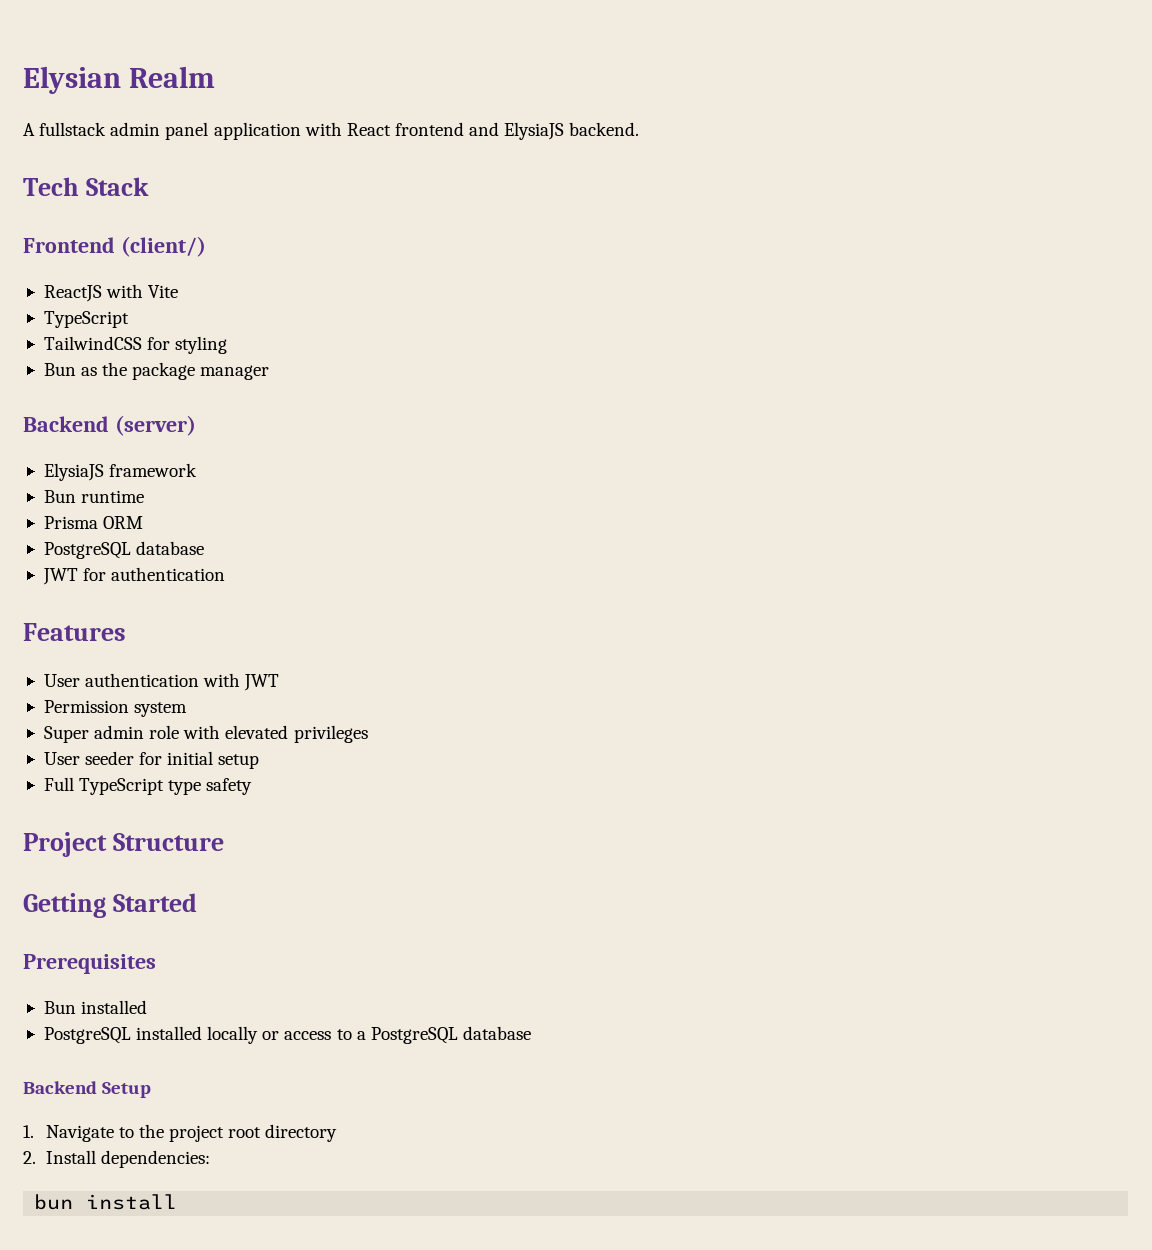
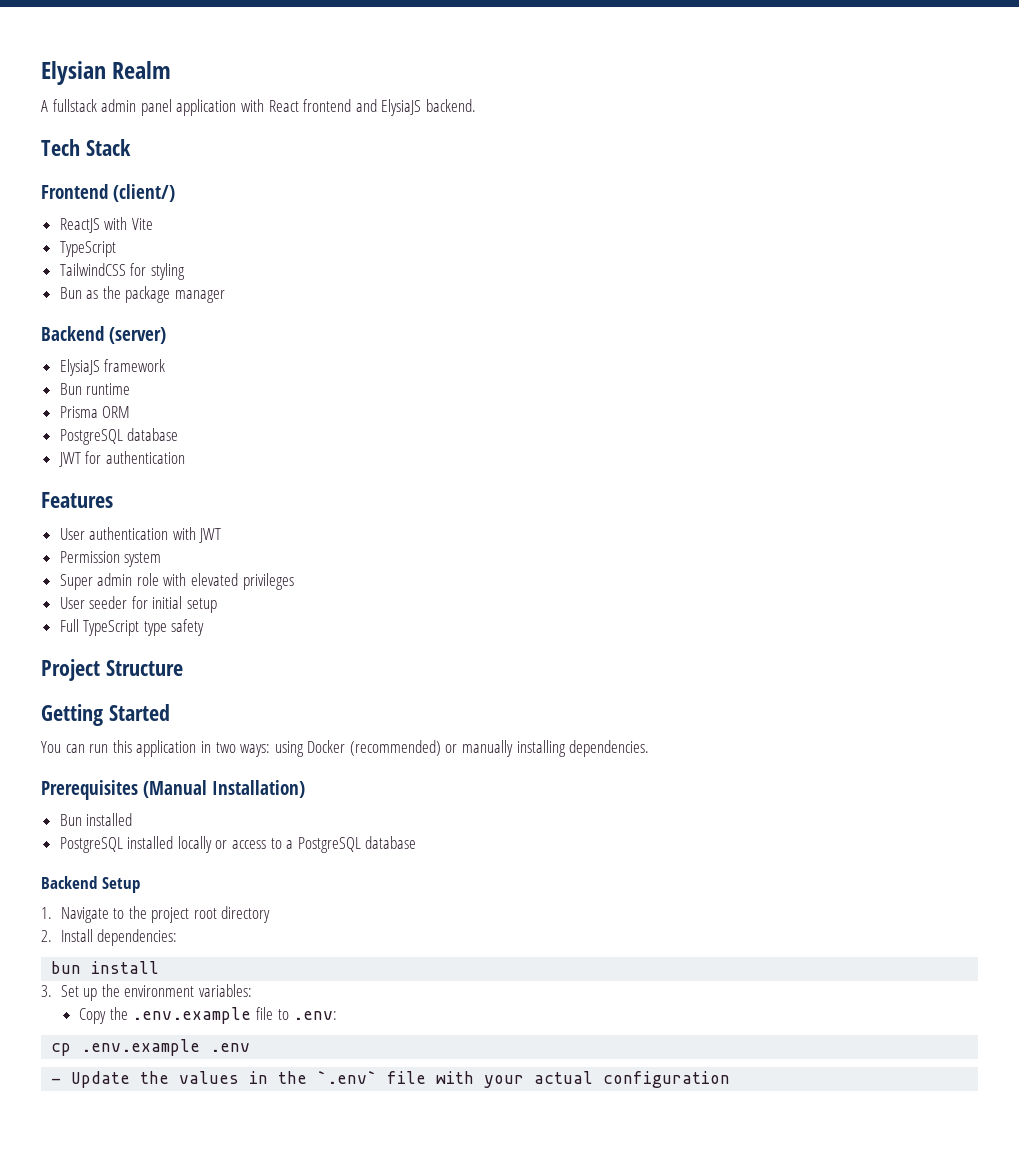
(197, 902) none -> [41,740,650,757] // You can run this application in two ways: using Docker (recommended) or manually installing dependencies.
(156, 964) none -> [143,780,306,798] (Manual Installation)
(178, 1202) none -> [41,984,252,1001] [79,1007,338,1024] [51,1039,251,1056] [51,1071,731,1088] // 3. Set up the environment variables: // Copy the .env.example file to .env: // cp .env.example .env // - Update the values in the `.env` file with your actual configuration

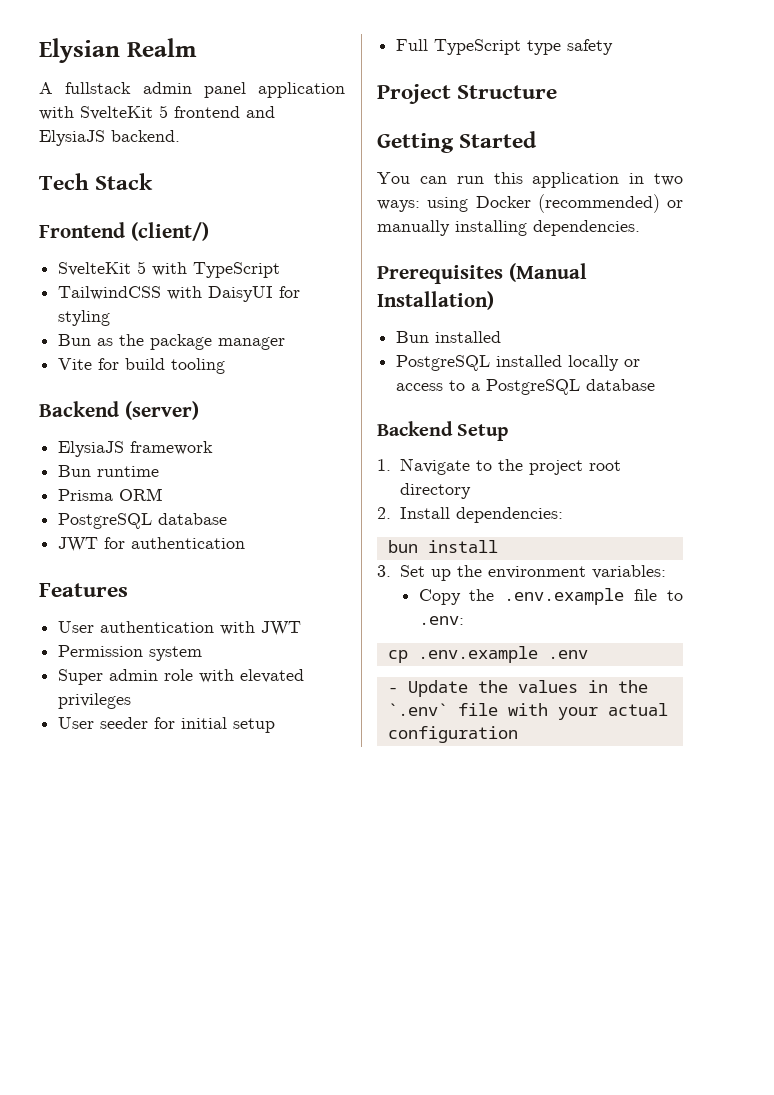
[268,100,299,112] React -> [80,105,168,120] SvelteKit 5
[59,217,153,233] ReactJS with Vite // -> [58,261,188,276] SvelteKit 5 with
(126, 269) none -> [167,286,274,302] with DaisyUI
(226, 296) none -> [58,358,226,374] // Vite for build tooling

